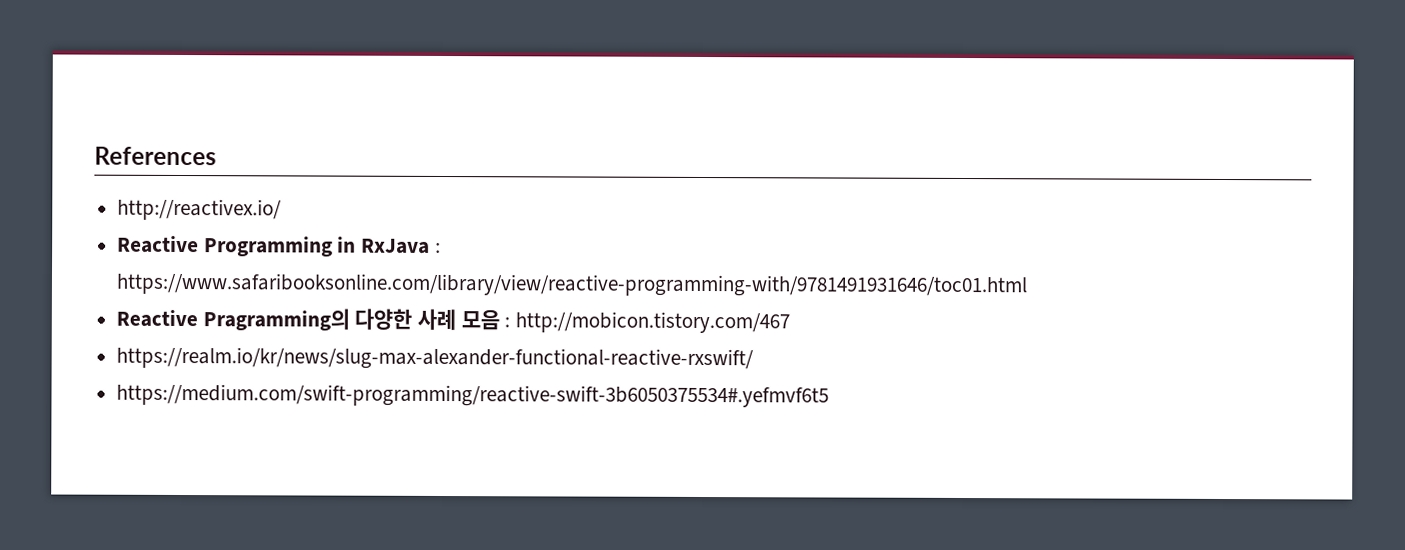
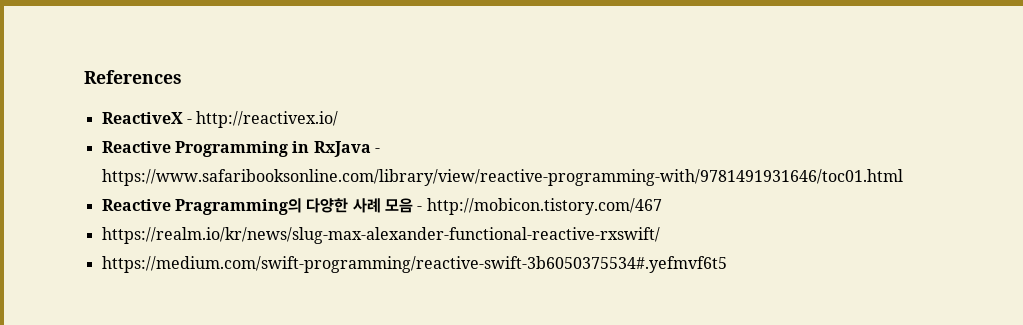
(217, 156) none -> [101,112,192,124] ReactiveX -
[434,242,441,253] : -> [374,148,380,153] -
[504,317,511,328] : -> [417,206,423,211] -

